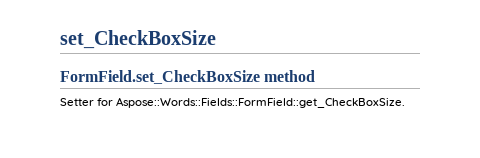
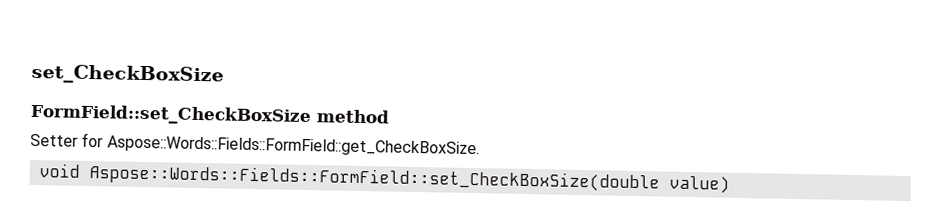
[60,70,260,84] FormField.set_CheckBoxSize -> [30,103,312,127] FormField::set_CheckBoxSize
(406, 102) none -> [38,163,730,194] // void Aspose::Words::Fields::FormField::set_CheckBoxSize(double value)

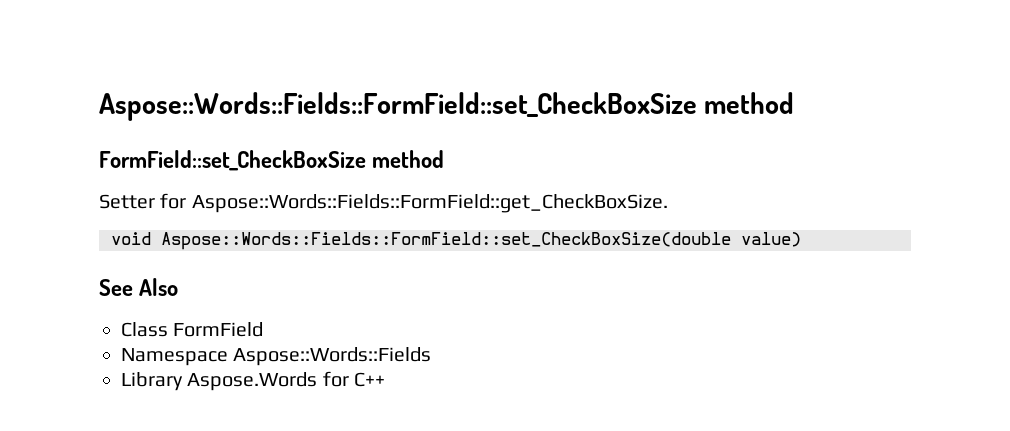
[31,63,224,86] set_CheckBoxSize -> [99,92,795,121] Aspose::Words::Fields::FormField::set_CheckBoxSize method
(730, 184) none -> [99,278,179,296] [121,322,264,337] [121,347,432,366] [121,371,386,391] // See Also // Class FormField // Namespace Aspose::Words::Fields // Library Aspose.Words for C++

